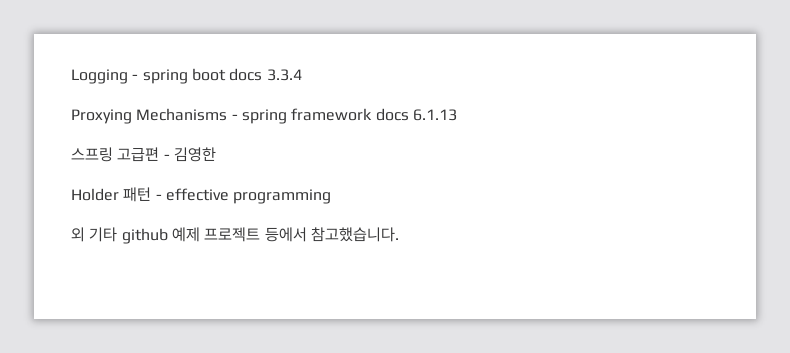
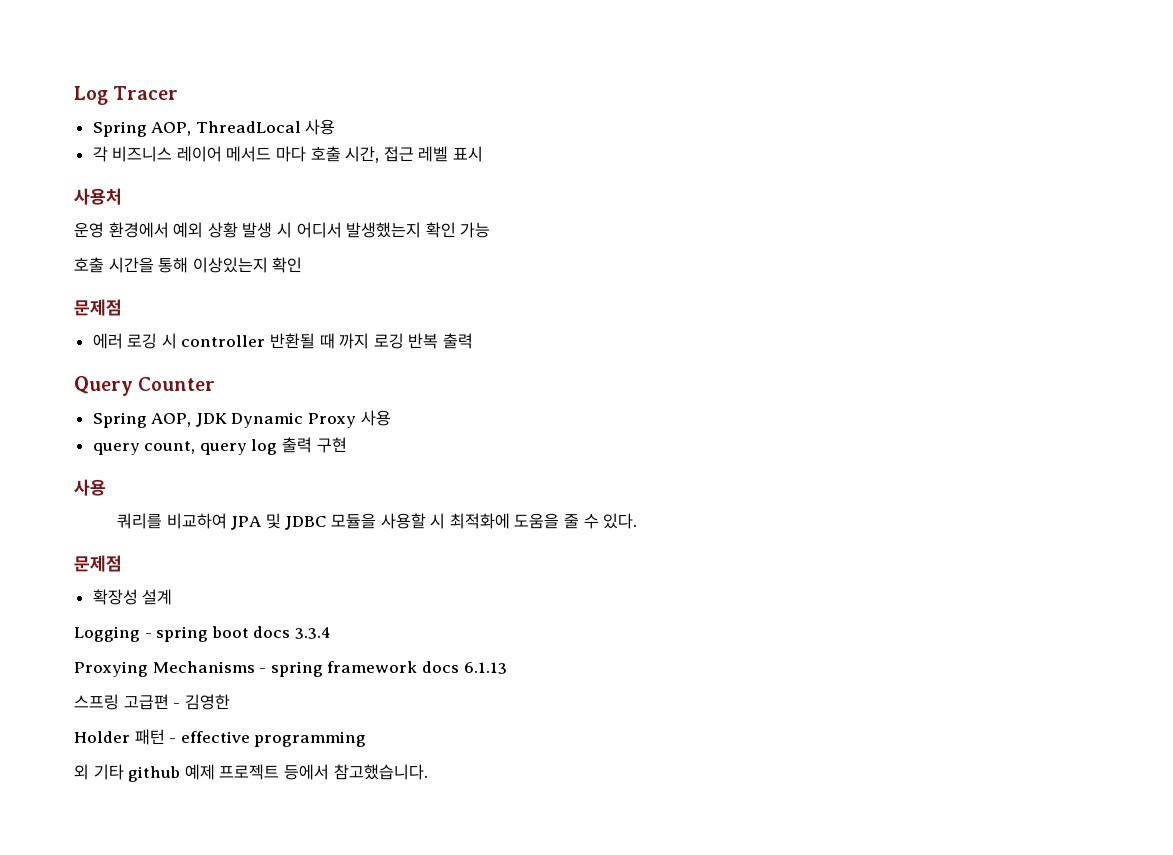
(71, 76) none -> [74,86,179,105] [92,119,336,137] [92,146,484,163] [74,188,122,205] [74,222,491,238] [74,257,303,273] [74,299,122,316] [92,333,474,349] [74,376,216,396] [92,410,391,428] [92,437,347,455] [74,479,106,496] [117,513,638,530] [74,555,122,572] [92,589,173,605] Log Tracer // Spring AOP, ThreadLocal 사용 // 각 비즈니스 레이어 메서드 마다 호출 시간, 접근 레벨 표시 // 사용처 // 운영 환경에서 예외 상황 발생 시 어디서 발생했는지 확인 가능 // 호출 시간을 통해 이상있는지 확인 // 문제점 // 에러 로깅 시 controller 반환될 때 까지 로깅 반복 출력 // Query Counter // Spring AOP, JDK Dynamic Proxy 사용 // query count, query log 출력 구현 // 사용 // 쿼리를 비교하여 JPA 및 JDBC 모듈을 사용할 시 최적화에 도움을 줄 수 있다. // 문제점 // 확장성 설계 //

